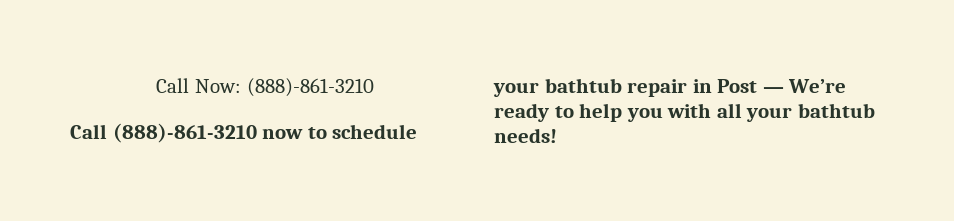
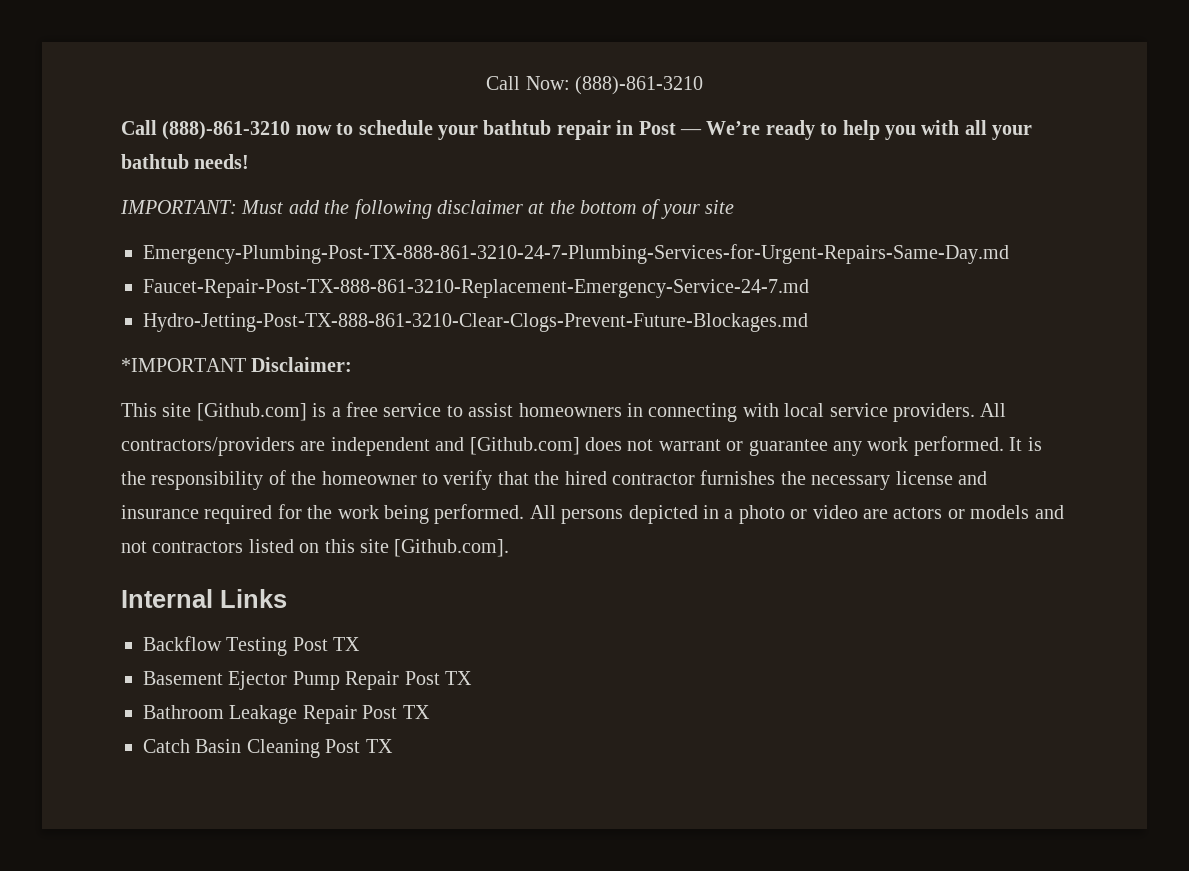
(557, 135) none -> [120,199,735,219] [143,244,1009,264] [143,279,809,298] [143,313,808,332] [121,357,353,372] [121,402,1007,422] [121,436,1042,456] [121,470,987,490] [121,504,1064,524] [121,539,510,557] [121,589,287,608] [143,636,361,656] [143,671,472,690] [143,705,430,724] [143,739,393,758] // IMPORTANT: Must add the following disclaimer at the bottom of your site // Emergency-Plumbing-Post-TX-888-861-3210-24-7-Plumbing-Services-for-Urgent-Repairs-Same-Day.md // Faucet-Repair-Post-TX-888-861-3210-Replacement-Emergency-Service-24-7.md // Hydro-Jetting-Post-TX-888-861-3210-Clear-Clogs-Prevent-Future-Blockages.md // *IMPORTANT Disclaimer: // This site [Github.com] is a free service to assist homeowners in connecting with local service providers. All contractors/providers are independent and [Github.com] does not warrant or guarantee any work performed. It is the responsibility of the homeowner to verify that the hired contractor furnishes the necessary license and insurance required for the work being performed. All persons depicted in a photo or video are actors or models and not contractors listed on this site [Github.com]. // Internal Links // Backflow Testing Post TX // Basement Ejector Pump Repair Post TX // Bathroom Leakage Repair Post TX // Catch Basin Cleaning Post TX

